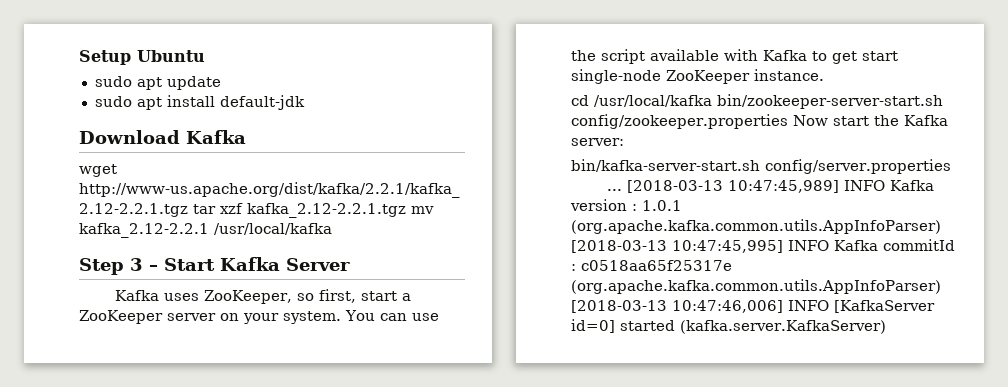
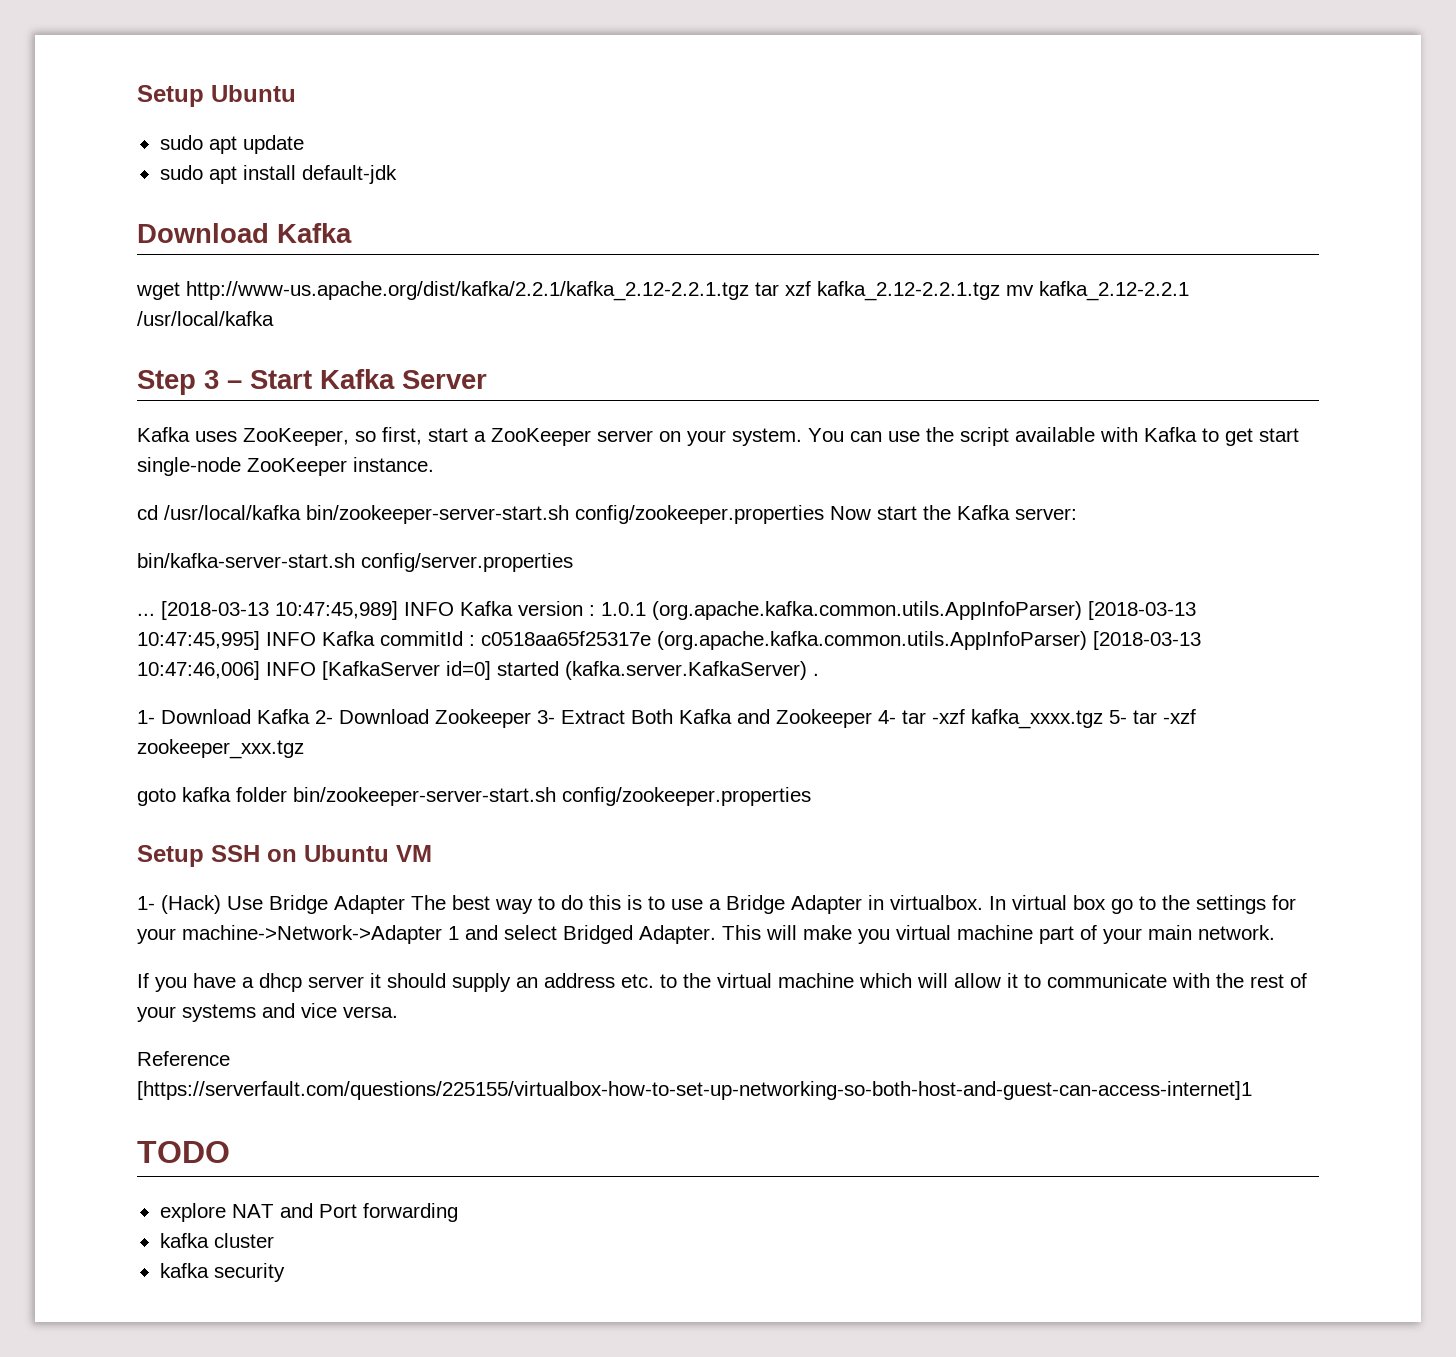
(886, 327) none -> [813,673,819,676] [137,709,1196,729] [137,739,304,759] [137,787,811,806] [137,845,432,867] [137,895,1296,914] [137,925,1275,944] [137,973,1307,992] [137,1003,398,1022] [137,1051,230,1066] [137,1081,1252,1100] [137,1141,230,1163] [159,1203,458,1222] [159,1233,274,1248] [159,1263,285,1282] . // 1- Download Kafka 2- Download Zookeeper 3- Extract Both Kafka and Zookeeper 4- tar -xzf kafka_xxxx.tgz 5- tar -xzf zookeeper_xxx.tgz // goto kafka folder bin/zookeeper-server-start.sh config/zookeeper.properties // Setup SSH on Ubuntu VM // 1- (Hack) Use Bridge Adapter The best way to do this is to use a Bridge Adapter in virtualbox. In virtual box go to the settings for your machine->Network->Adapter 1 and select Bridged Adapter. This will make you virtual machine part of your main network. // If you have a dhcp server it should supply an address etc. to the virtual machine which will allow it to communicate with the rest of your systems and vice versa. // Reference [https://serverfault.com/questions/225155/virtualbox-how-to-set-up-networking-so-both-host-and-guest-can-access-internet]1 // TODO // explore NAT and Port forwarding // kafka cluster // kafka security

